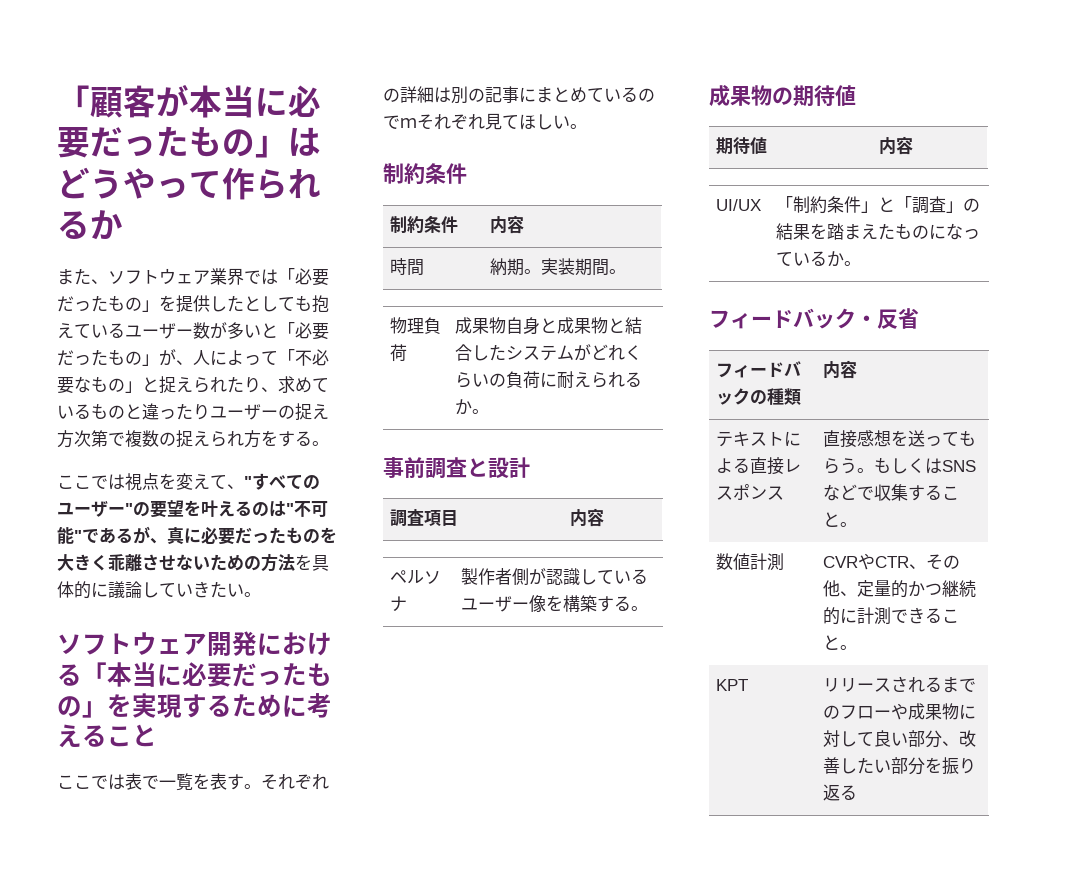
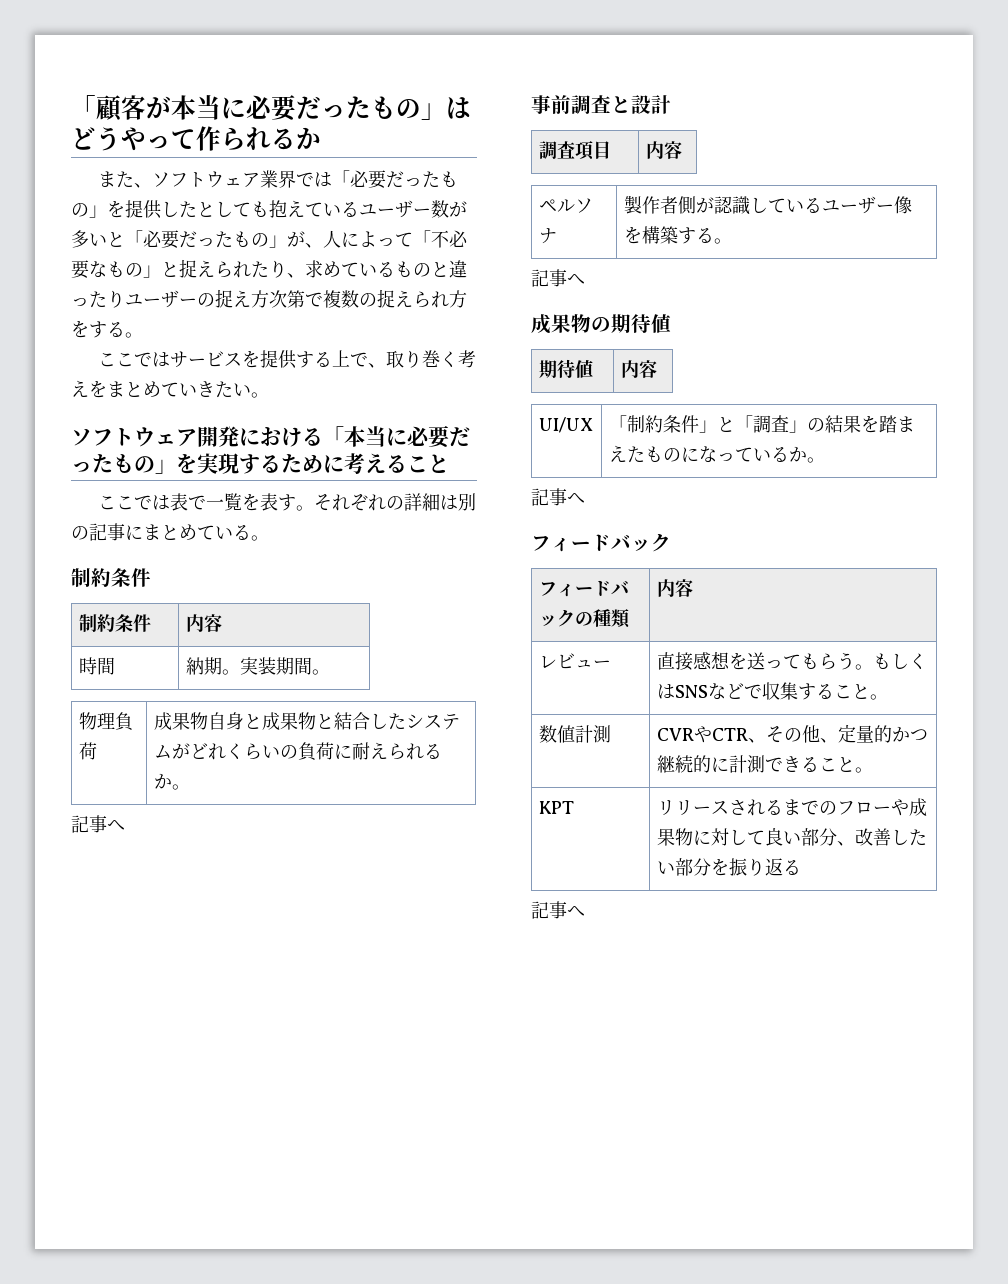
[125,473,320,491] [57,500,328,518] [57,526,337,545] [57,553,329,572] [57,581,159,599] 視点を変えて、"すべてのユーザー"の要望を叶えるのは"不可能"であるが、真に必要だったものを大きく乖離させないための方法を具体的に議論し -> [169,350,476,369] [71,380,161,398] サービスを提供する上で、取り巻く考えをまとめ
[638,88,655,102] [383,113,570,130] のでｍそれぞれ見てほしい -> (251, 532) none
(490, 411) none -> [71,815,125,833] // 記事へ
(649, 608) none -> [531,269,585,287] // 記事へ
[709,308,919,329] // フィードバック・反省 -> [531,488,585,506] [531,533,671,552] // 記事へ // フィードバック
[716,431,802,447] [716,457,802,475] [716,484,785,500] テキストによる直接レスポンス -> [538,653,611,669] レビュー
(858, 792) none -> [531,901,585,919] // 記事へ

